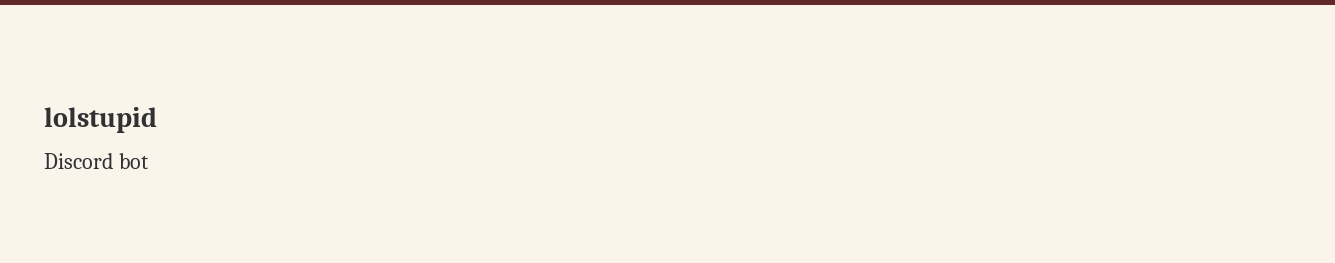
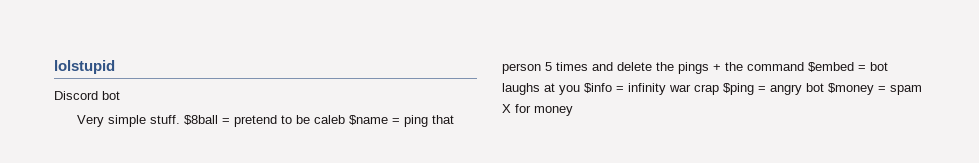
(149, 161) none -> [77,115,455,127] [502,62,888,74] [502,83,922,95] [502,104,573,116] // Very simple stuff. $8ball = pretend to be caleb $name = ping that person 5 times and delete the pings + the command $embed = bot laughs at you $info = infinity war crap $ping = angry bot $money = spam X for money

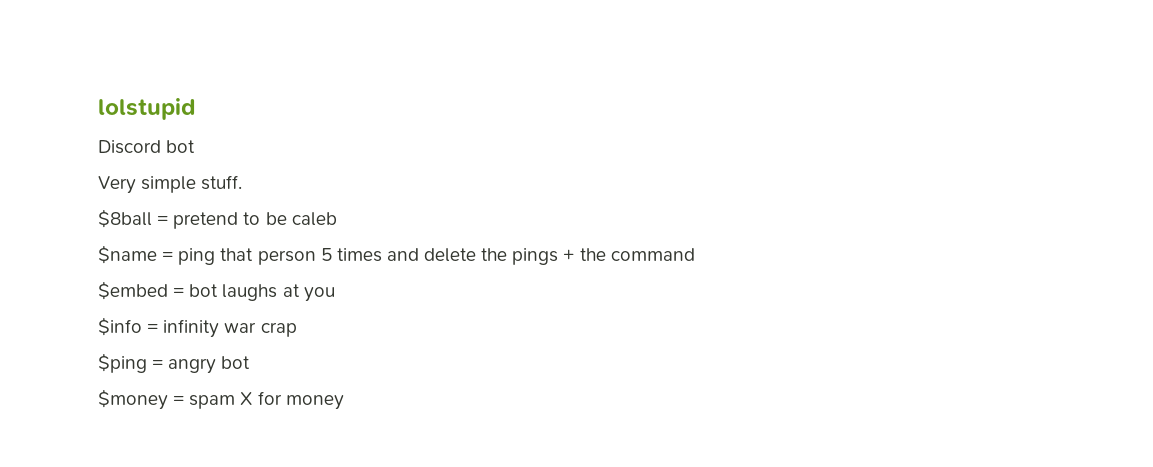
(181, 119) none -> (243, 182) //
(346, 119) none -> (337, 219) //
(804, 66) none -> (695, 254) //
(580, 90) none -> (335, 294) //
(719, 89) none -> (297, 329) //
(824, 87) none -> (251, 362) //

